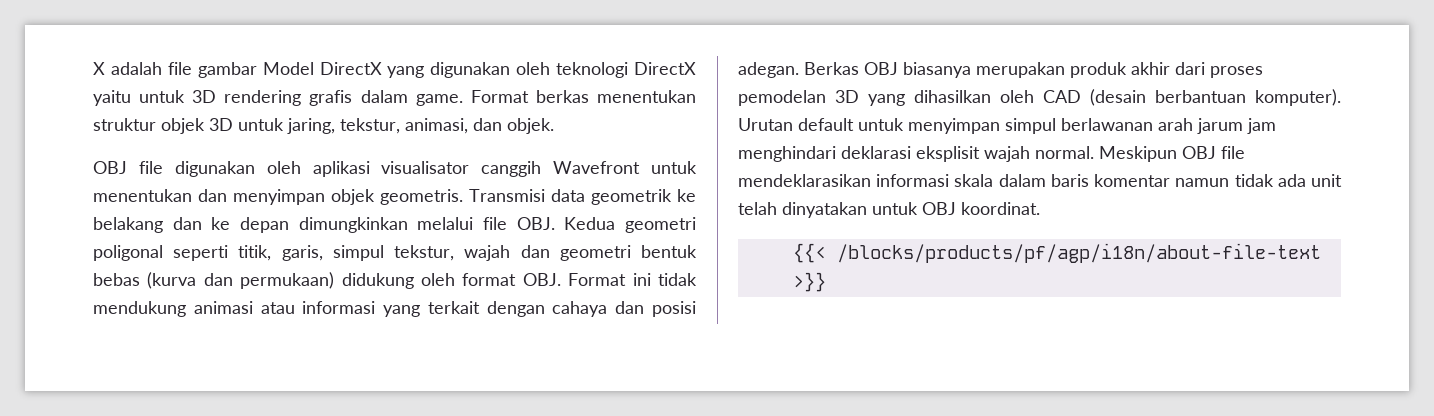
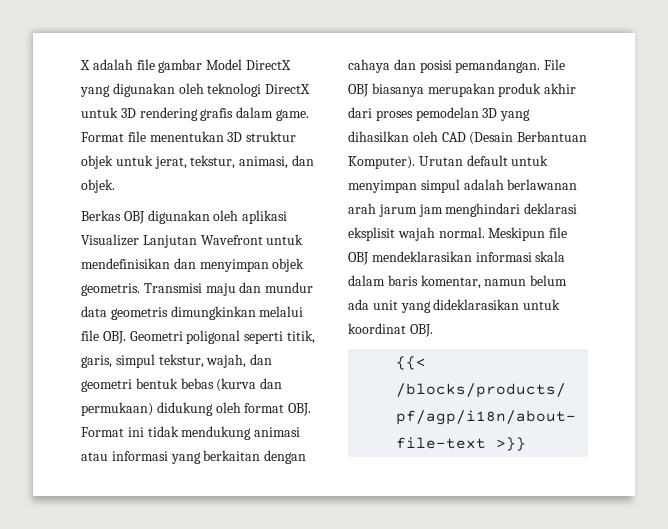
[93,90,131,106] yaitu -> (311, 89) none
[535,90,696,103] [93,118,335,134] berkas menentukan struktur objek 3D untuk jaring, -> [127,131,297,142] [81,155,187,169] file menentukan 3D struktur objek untuk jerat,
[93,161,163,174] OBJ file -> [81,210,145,224] Berkas OBJ
[381,161,542,177] visualisator canggih -> [81,234,197,248] Visualizer Lanjutan
[93,189,192,202] menentukan -> [81,258,170,269] mendefinisikan
[551,189,696,205] [93,217,289,233] data geometrik ke belakang dan ke depan -> [205,282,314,296] [81,306,168,320] maju dan mundur data geometris
[564,217,696,233] Kedua geometri -> [129,331,183,341] Geometri
[464,245,511,261] wajah -> [206,354,247,368] wajah,
[427,301,480,314] terkait -> [203,450,261,461] berkaitan
[738,62,859,78] adegan. Berkas -> [455,59,566,73] pemandangan. File
[1090,89,1341,106] (desain berbantuan komputer). -> [469,131,588,145] [348,156,415,169] (Desain Berbantuan Komputer).
(1056, 126) none -> [463,179,504,190] adalah
[1182,146,1245,159] OBJ file -> [549,227,568,238] [348,252,369,265] file OBJ
[1094,174,1342,187] [738,202,1040,218] komentar namun tidak ada unit telah dinyatakan untuk OBJ koordinat. -> [420,275,568,289] [348,299,561,313] [348,323,433,337] komentar, namun belum ada unit yang dideklarasikan untuk koordinat OBJ.

